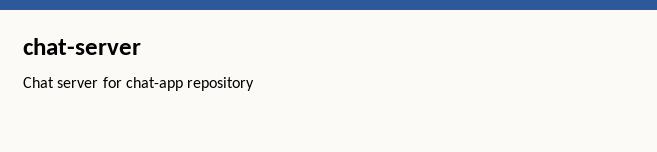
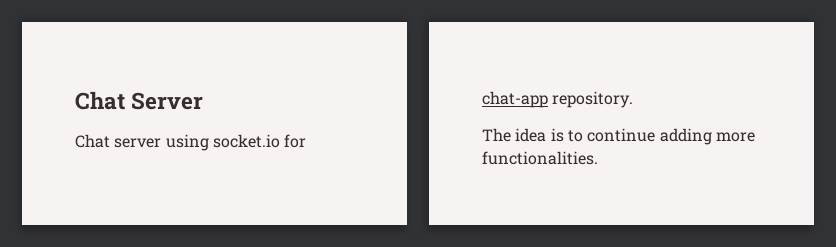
[23,38,141,55] chat-server -> [75,91,204,110] Chat Server
[102,77,255,91] for chat-app repository -> [165,134,307,151] [482,91,634,108] [482,128,755,145] [482,151,598,165] using socket.io for chat-app repository. // The idea is to continue adding more functionalities.

